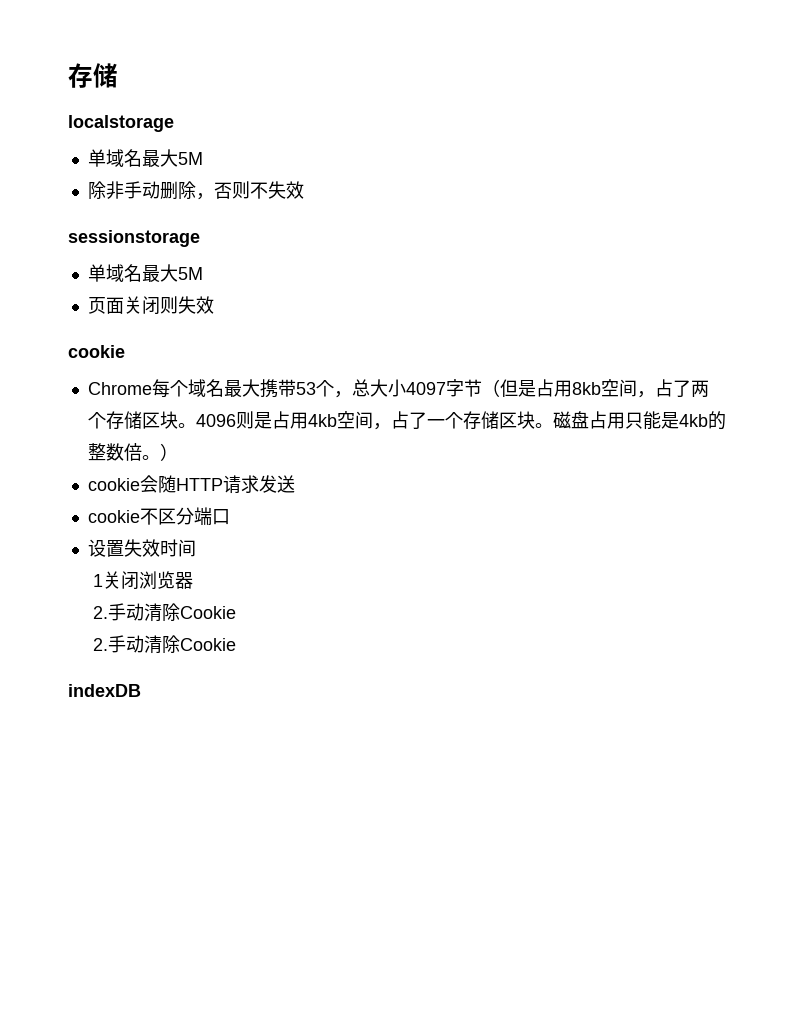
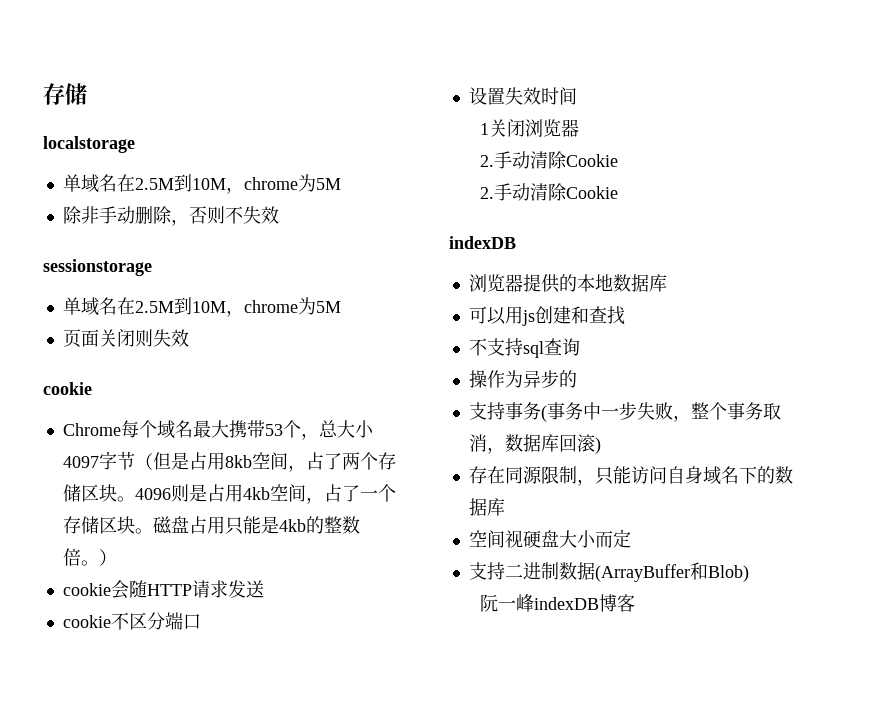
[141,149,178,167] 最大 -> [116,174,316,194] 在2.5M到10M，chrome为
[141,264,178,282] 最大 -> [116,297,316,317] 在2.5M到10M，chrome为
(141, 690) none -> [468,274,667,293] [468,306,625,326] [468,338,580,358] [468,370,577,388] [468,402,781,422] [468,434,601,454] [468,466,793,486] [468,498,505,516] [468,529,631,548] [468,562,749,582] [480,594,636,612] // 浏览器提供的本地数据库 // 可以用js创建和查找 // 不支持sql查询 // 操作为异步的 // 支持事务(事务中一步失败，整个事务取消，数据库回滚) // 存在同源限制，只能访问自身域名下的数据库 // 空间视硬盘大小而定 // 支持二进制数据(ArrayBuffer和Blob) // 阮一峰indexDB博客

